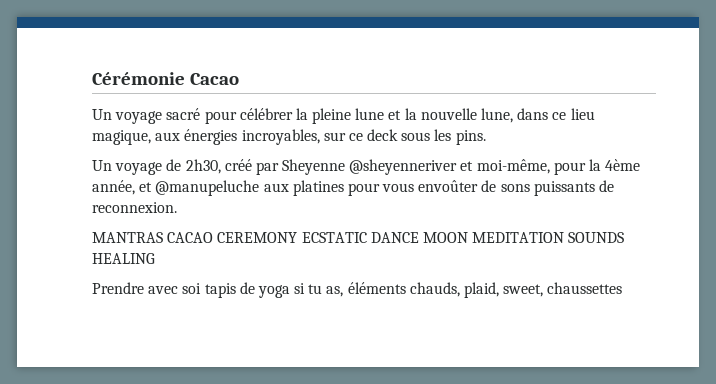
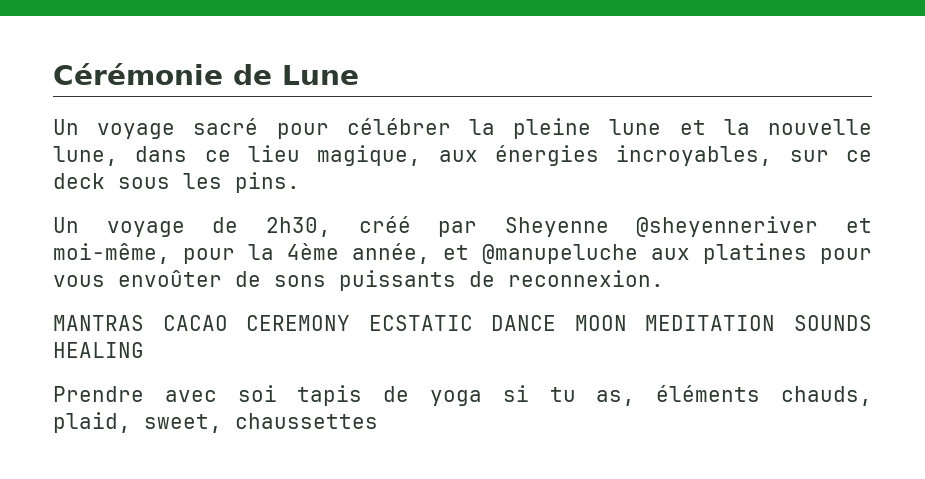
[190,73,240,85] Cacao -> [233,64,359,85] de Lune

